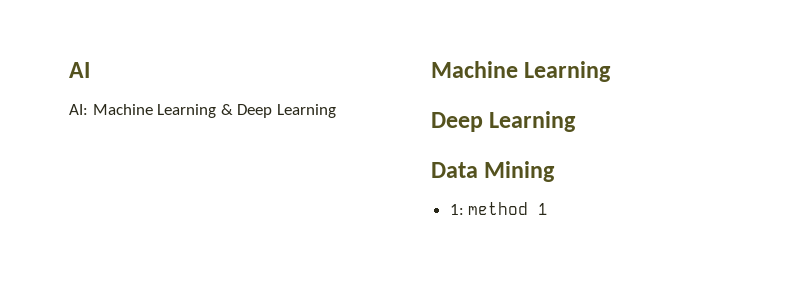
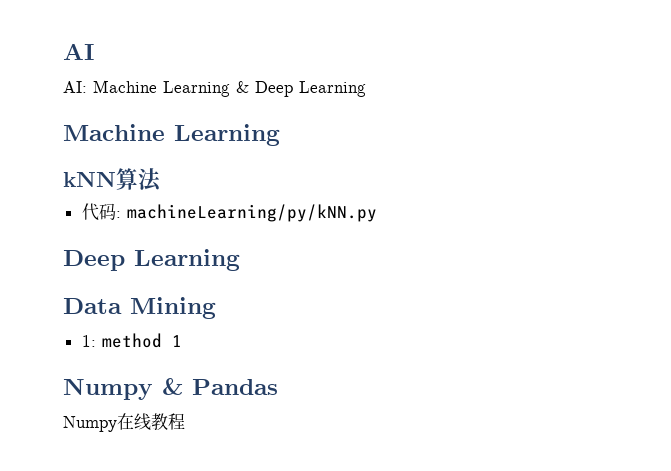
(612, 71) none -> [63,168,162,192] [81,203,377,222] // kNN算法 // 代码: machineLearning/py/kNN.py
(549, 209) none -> [63,378,278,400] [63,413,185,432] // Numpy & Pandas // Numpy在线教程

